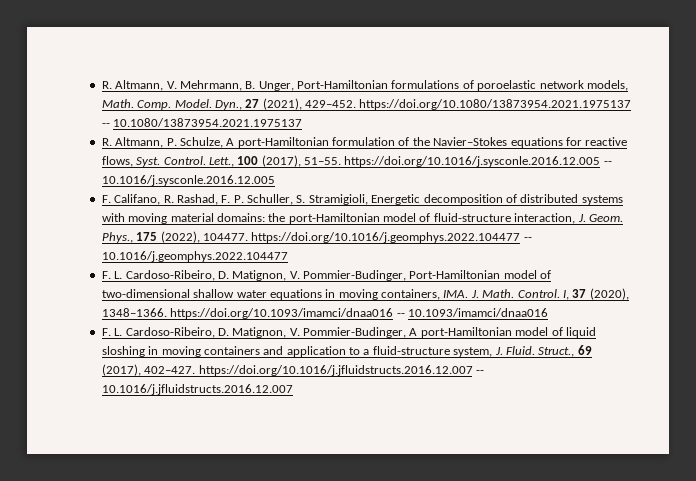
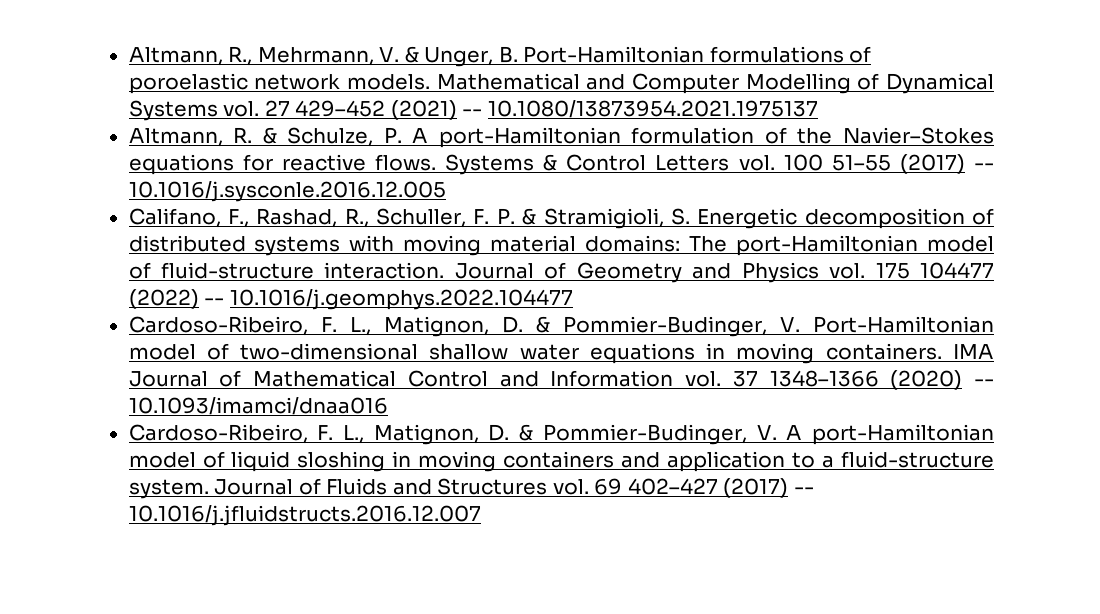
[101,80,294,91] R. Altmann, V. Mehrmann, B. Unger, -> [128,46,518,67] Altmann, R., Mehrmann, V. & Unger, B.
[586,80,628,91] [101,98,632,110] [101,118,303,127] [101,137,223,148] models, Math. Comp. Model. Dyn., 27 (2021), 429–452. https://doi.org/10.1080/13873954.2021.1975137 -- 10.1080/13873954.2021.1975137 // R. Altmann, P. Schulze, -> [346,73,994,94] [128,100,818,121] [128,127,402,147] models. Mathematical and Computer Modelling of Dynamical Systems vol. 27 429–452 (2021) -- 10.1080/13873954.2021.1975137 // Altmann, R. & Schulze, P.
[101,155,612,167] [101,175,275,186] [101,194,368,205] flows, Syst. Control. Lett., 100 (2017), 51–55. https://doi.org/10.1016/j.sysconle.2016.12.005 -- 10.1016/j.sysconle.2016.12.005 // F. Califano, R. Rashad, F. P. Schuller, S. Stramigioli, -> [374,154,995,175] [128,181,446,202] [128,208,690,229] flows. Systems & Control Letters vol. 100 51–55 (2017) -- 10.1016/j.sysconle.2016.12.005 // Califano, F., Rashad, R., Schuller, F. P. & Stramigioli, S.
[268,213,286,222] the -> [689,236,728,252] The
[514,213,623,224] [101,231,532,243] [101,251,288,262] [101,270,406,281] interaction, J. Geom. Phys., 175 (2022), 104477. https://doi.org/10.1016/j.geomphys.2022.104477 -- 10.1016/j.geomphys.2022.104477 // F. L. Cardoso-Ribeiro, D. Matignon, V. Pommier-Budinger, -> [324,262,995,283] [128,289,573,310] [128,316,800,337] interaction. Journal of Geometry and Physics vol. 175 104477 (2022) -- 10.1016/j.geomphys.2022.104477 // Cardoso-Ribeiro, F. L., Matignon, D. & Pommier-Budinger, V.
[381,288,629,300] [101,308,548,319] [101,327,406,338] containers, IMA. J. Math. Control. I, 37 (2020), 1348–1366. https://doi.org/10.1093/imamci/dnaa016 -- 10.1093/imamci/dnaa016 // F. L. Cardoso-Ribeiro, D. Matignon, V. Pommier-Budinger, -> [825,343,995,360] [128,370,995,390] [128,397,388,415] [128,424,777,445] containers. IMA Journal of Mathematical Control and Information vol. 37 1348–1366 (2020) -- 10.1093/imamci/dnaa016 // Cardoso-Ribeiro, F. L., Matignon, D. & Pommier-Budinger, V.
[453,345,592,357] [101,364,473,376] system, J. Fluid. Struct., 69 (2017), 402–427. https://doi.org/10.1016/j.jfluidstructs.2016.12.007 -> [128,478,789,499] system. Journal of Fluids and Structures vol. 69 402–427 (2017)

